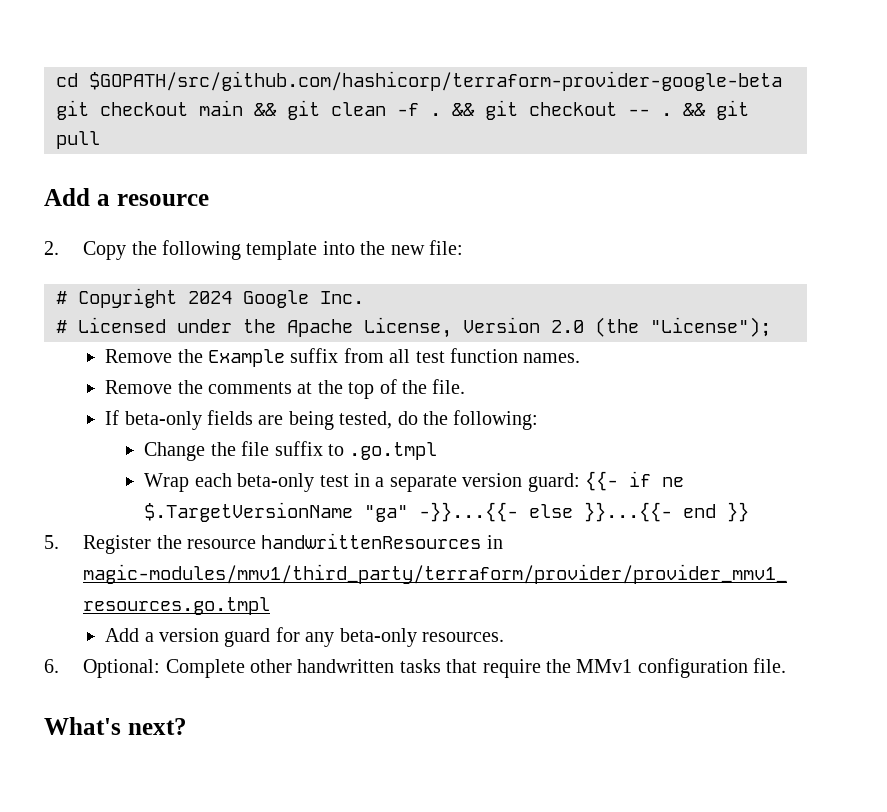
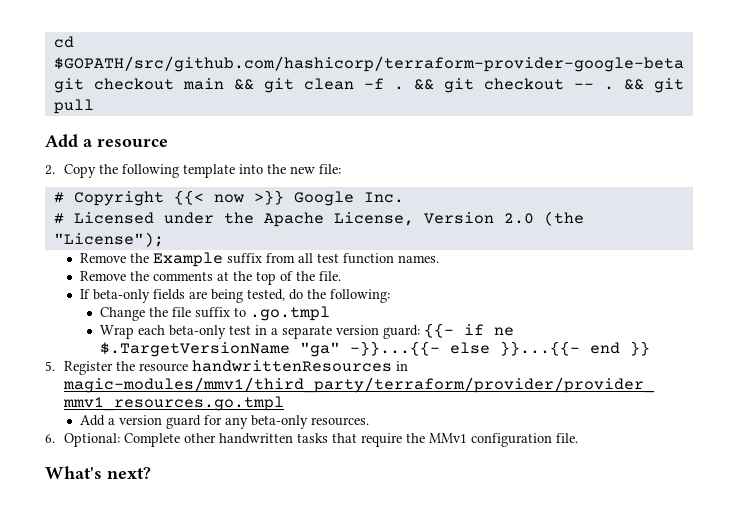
[188,291,232,304] 2024 -> [173,190,284,205] {{< now >}}

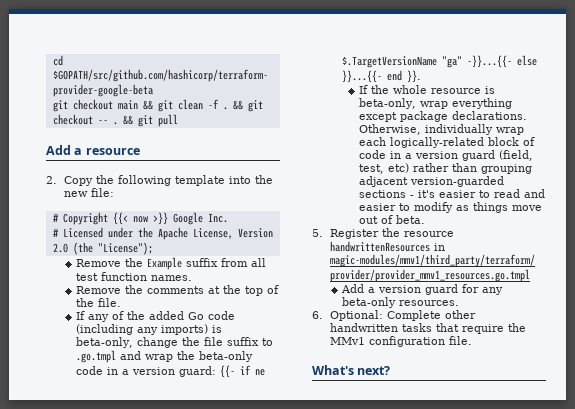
[93,289,391,303] [99,307,145,321] beta-only fields are being tested, do the following: // Change -> [87,311,235,322] [75,324,222,335] [75,337,178,348] any of the added Go code (including any imports) is beta-only, change
[99,325,332,339] // Wrap each beta-only test in a separate -> [119,351,253,362] [75,366,129,375] and wrap the beta-only code in a
[629,341,650,356] }} -> [406,70,421,83] [359,85,496,94] [359,98,513,109] [359,111,528,122] [359,124,525,135] [359,137,536,148] [359,150,534,161] [359,163,533,174] [359,176,505,187] [359,189,546,198] [359,202,543,213] [359,215,426,224] }}. // If the whole resource is beta-only, wrap everything except package declarations. Otherwise, individually wrap each logically-related block of code in a version guard (field, test, etc) rather than grouping adjacent version-guarded sections - it's easier to read and easier to modify as things move out of beta.

